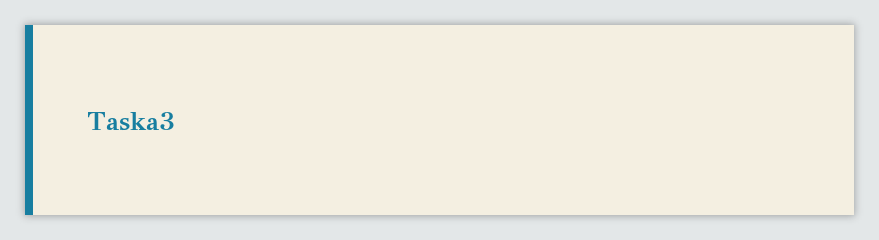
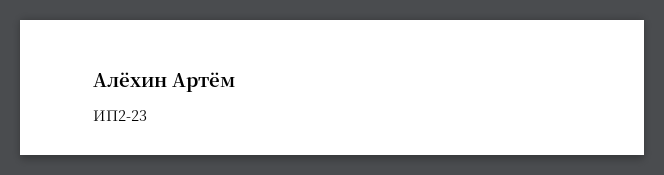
[87,112,175,131] Taska3 -> [93,72,235,92] [93,110,147,121] Алёхин Артём // ИП2-23

